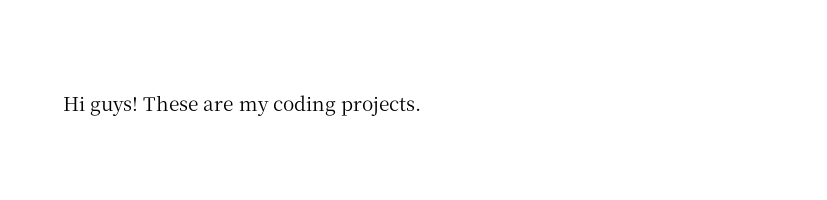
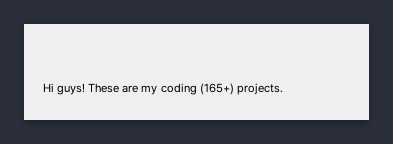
(336, 105) none -> [199,83,234,95] (165+)

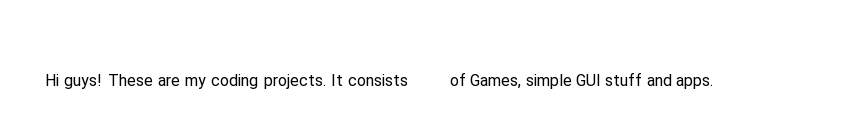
[199,83,283,95] (165+) projects. -> [263,72,713,89] projects. It consists of Games, simple GUI stuff and apps.

